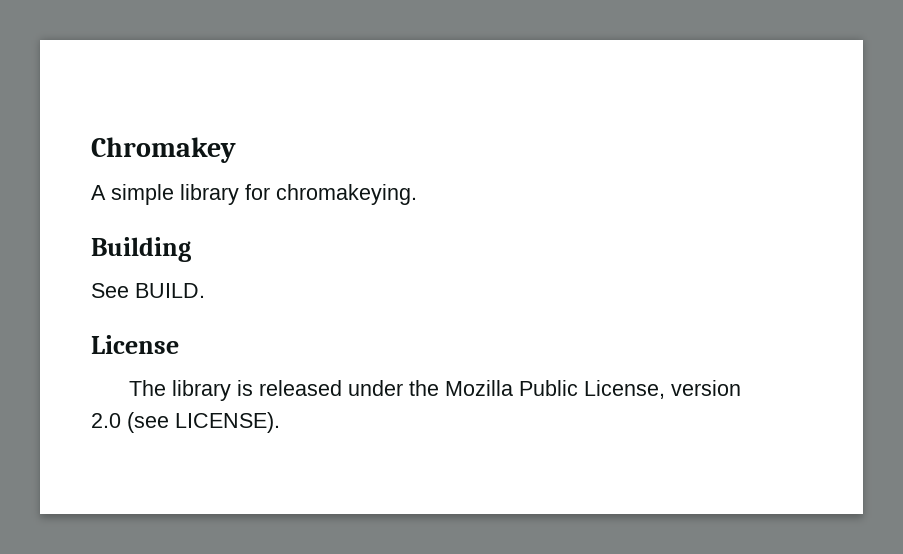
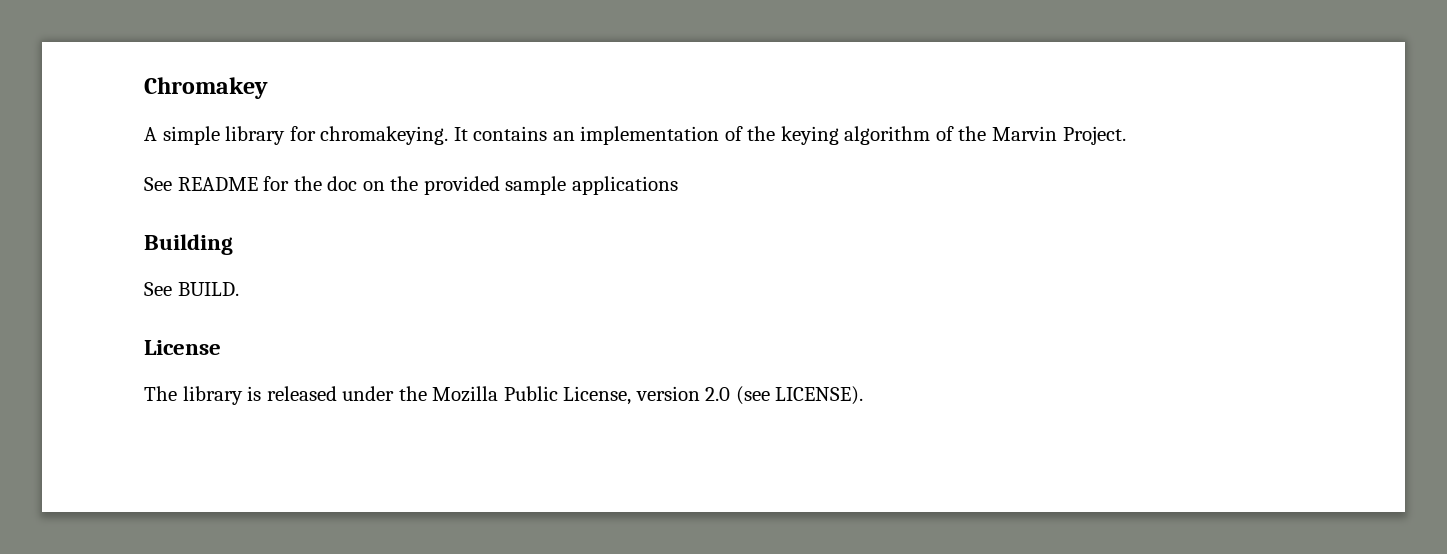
(417, 194) none -> [453,126,1126,145] [144,176,678,195] It contains an implementation of the keying algorithm of the Marvin Project. // See README for the doc on the provided sample applications

